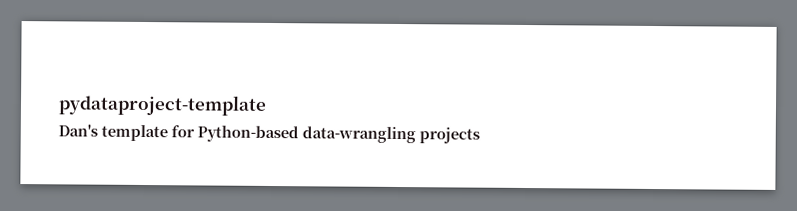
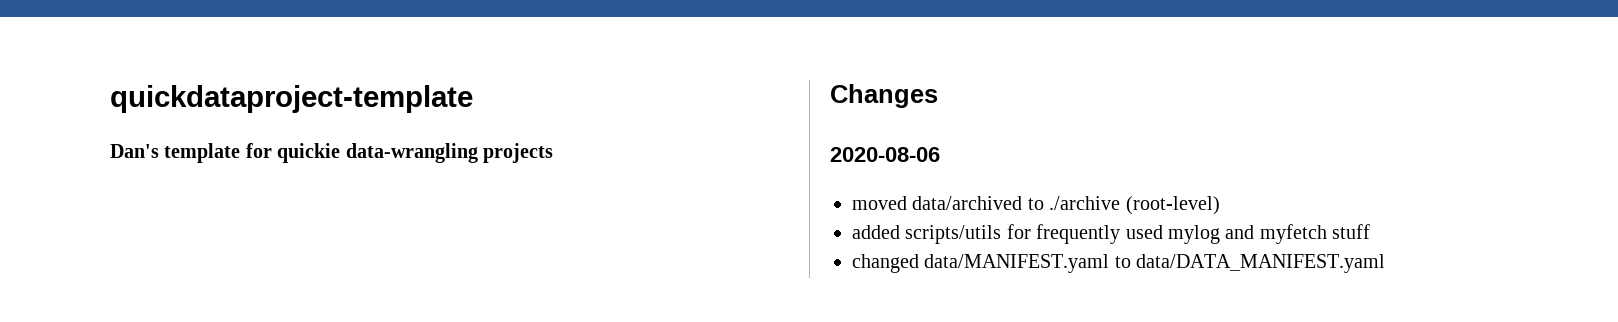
[58,94,267,116] pydataproject-template -> [110,85,473,113] quickdataproject-template
[197,125,299,143] Python-based -> [277,143,341,163] quickie
(480, 135) none -> [830,84,938,108] [830,147,940,162] [852,196,1220,215] [852,224,1371,244] [852,254,1386,273] // Changes // 2020-08-06 // moved data/archived to ./archive (root-level) // added scripts/utils for frequently used mylog and myfetch stuff // changed data/MANIFEST.yaml to data/DATA_MANIFEST.yaml

